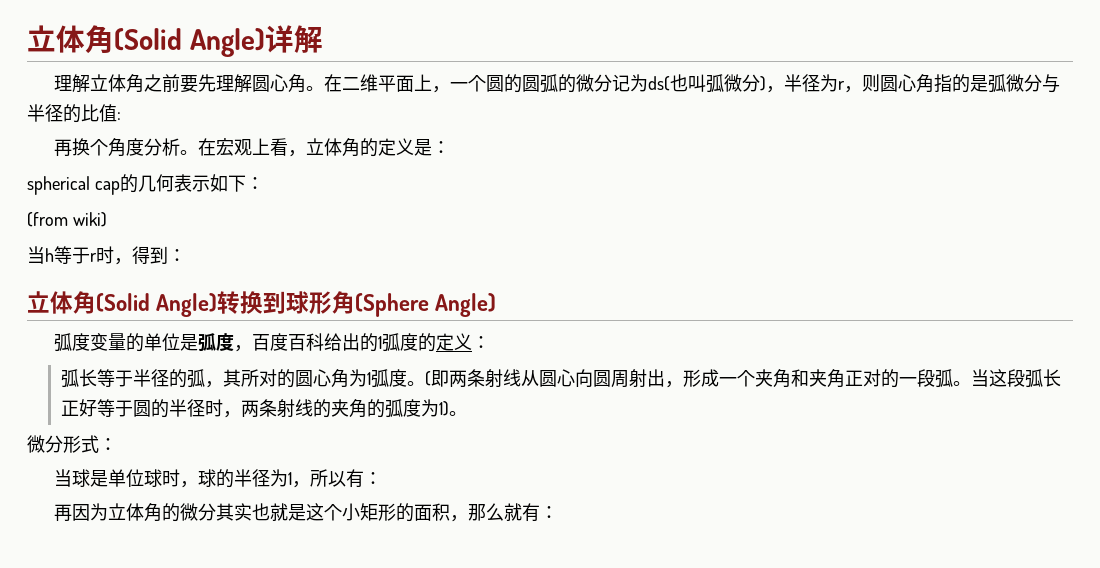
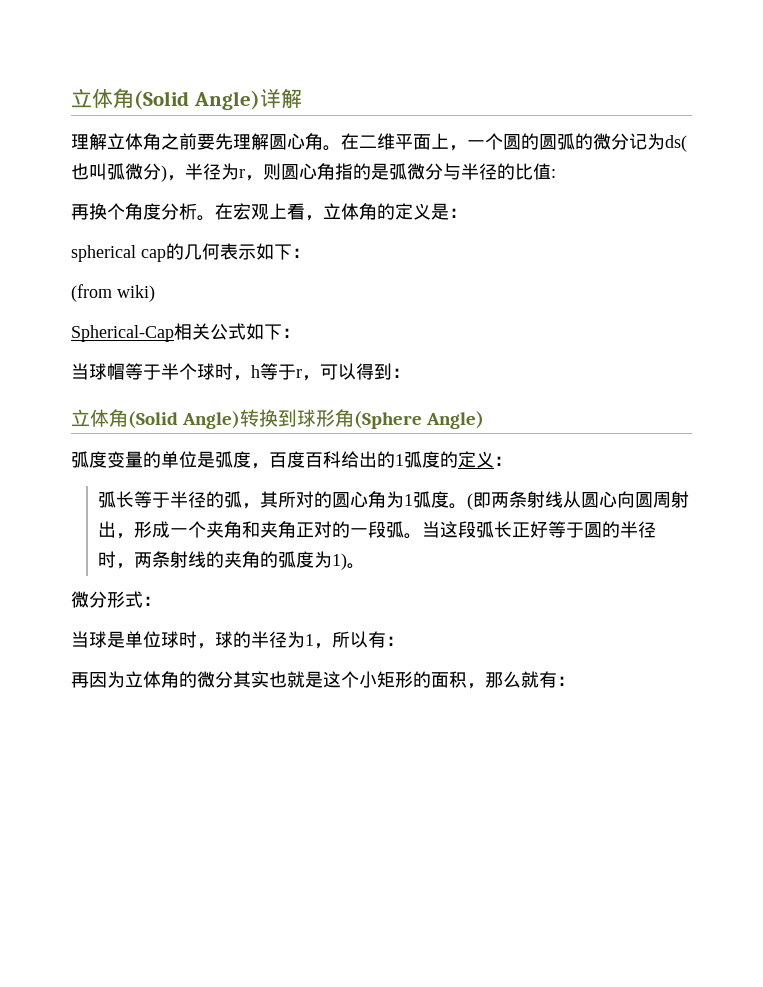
[27,246,45,264] 当 -> [71,323,300,342] [71,363,251,381] Spherical-Cap相关公式如下： // 当球帽等于半个球时，
[96,246,132,265] 时， -> [302,363,356,381] ，可以

